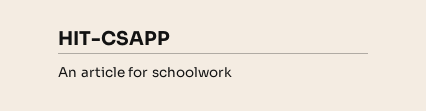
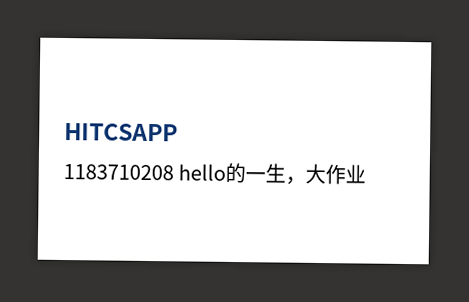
[58,30,170,46] [58,67,232,78] HIT-CSAPP // An article for schoolwork -> [64,123,178,142] [63,162,367,185] HITCSAPP // 1183710208 hello的一生，大作业

